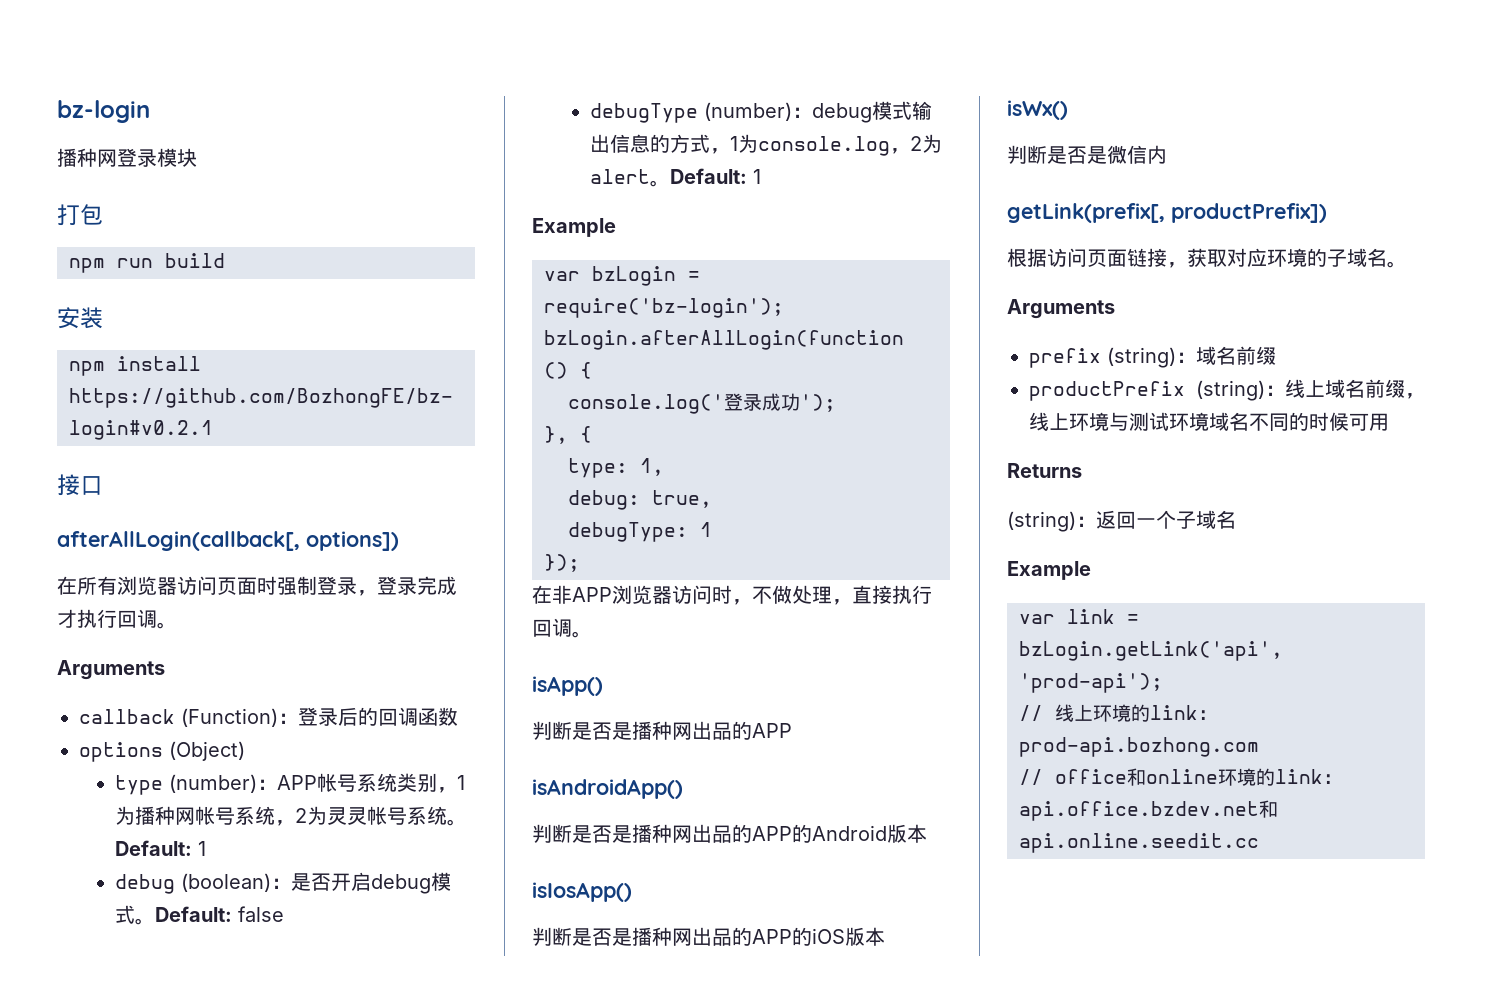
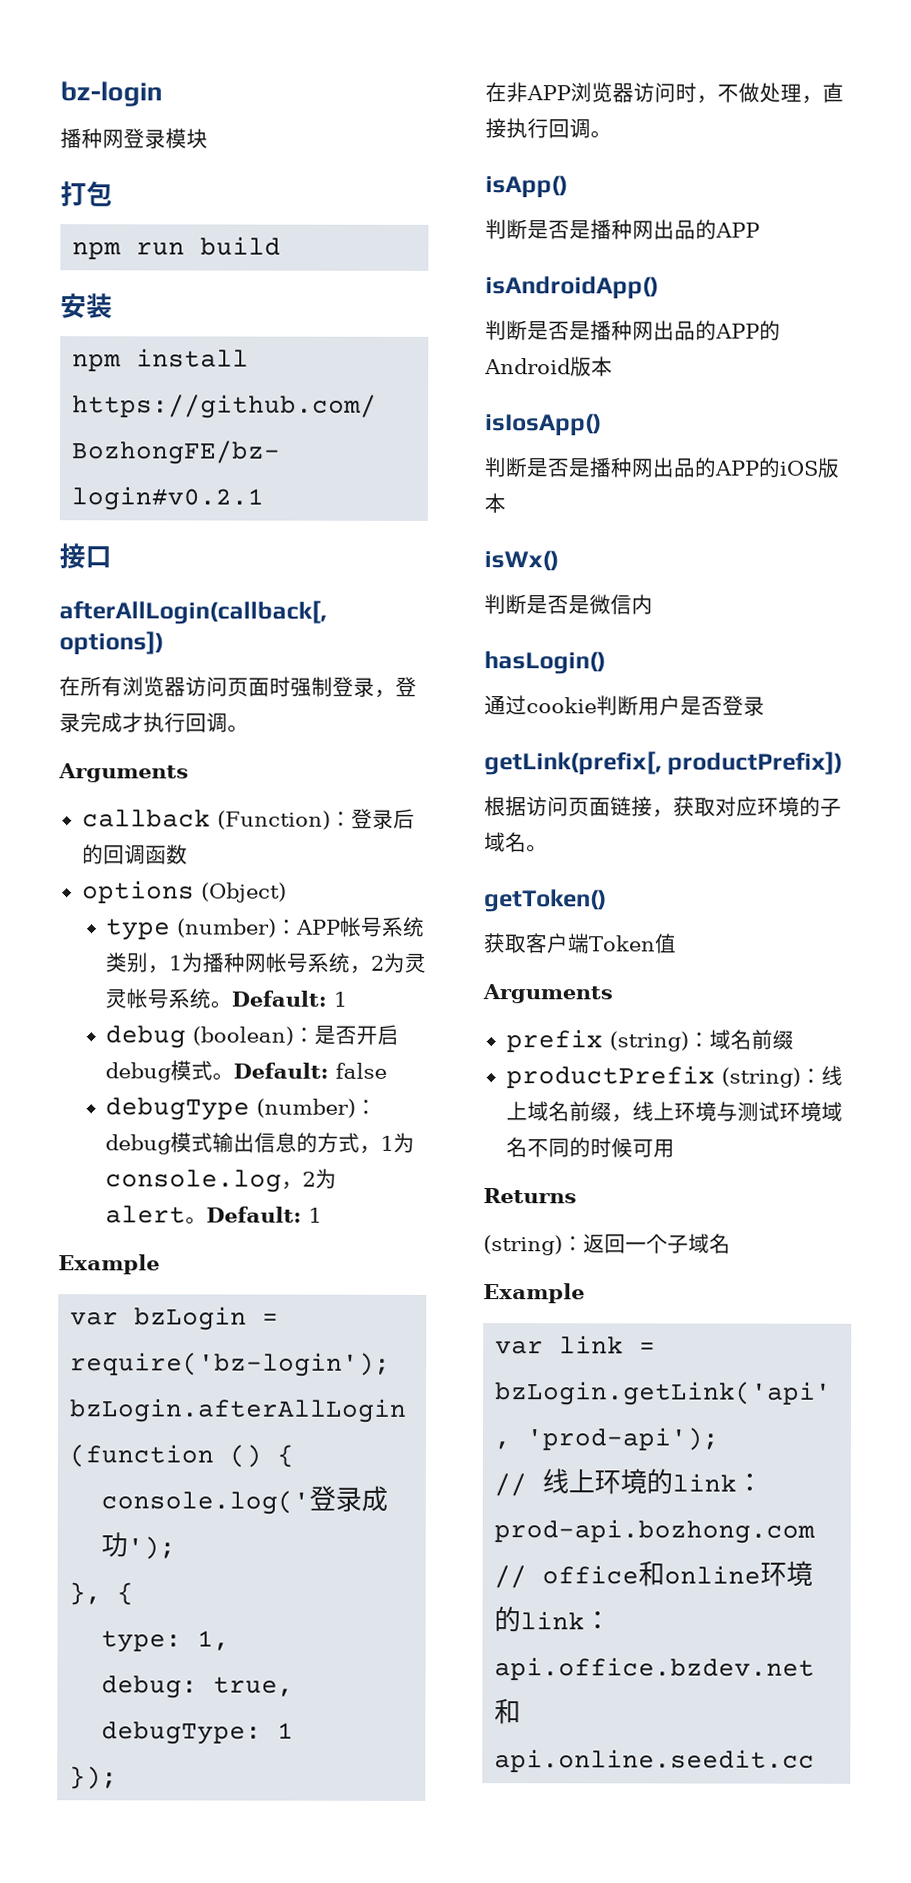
(1167, 154) none -> [484,651,606,675] [484,695,765,716] // hasLogin() // 通过cookie判断用户是否登录
(1407, 264) none -> [484,889,607,913] [483,933,677,954] // getToken() // 获取客户端Token值

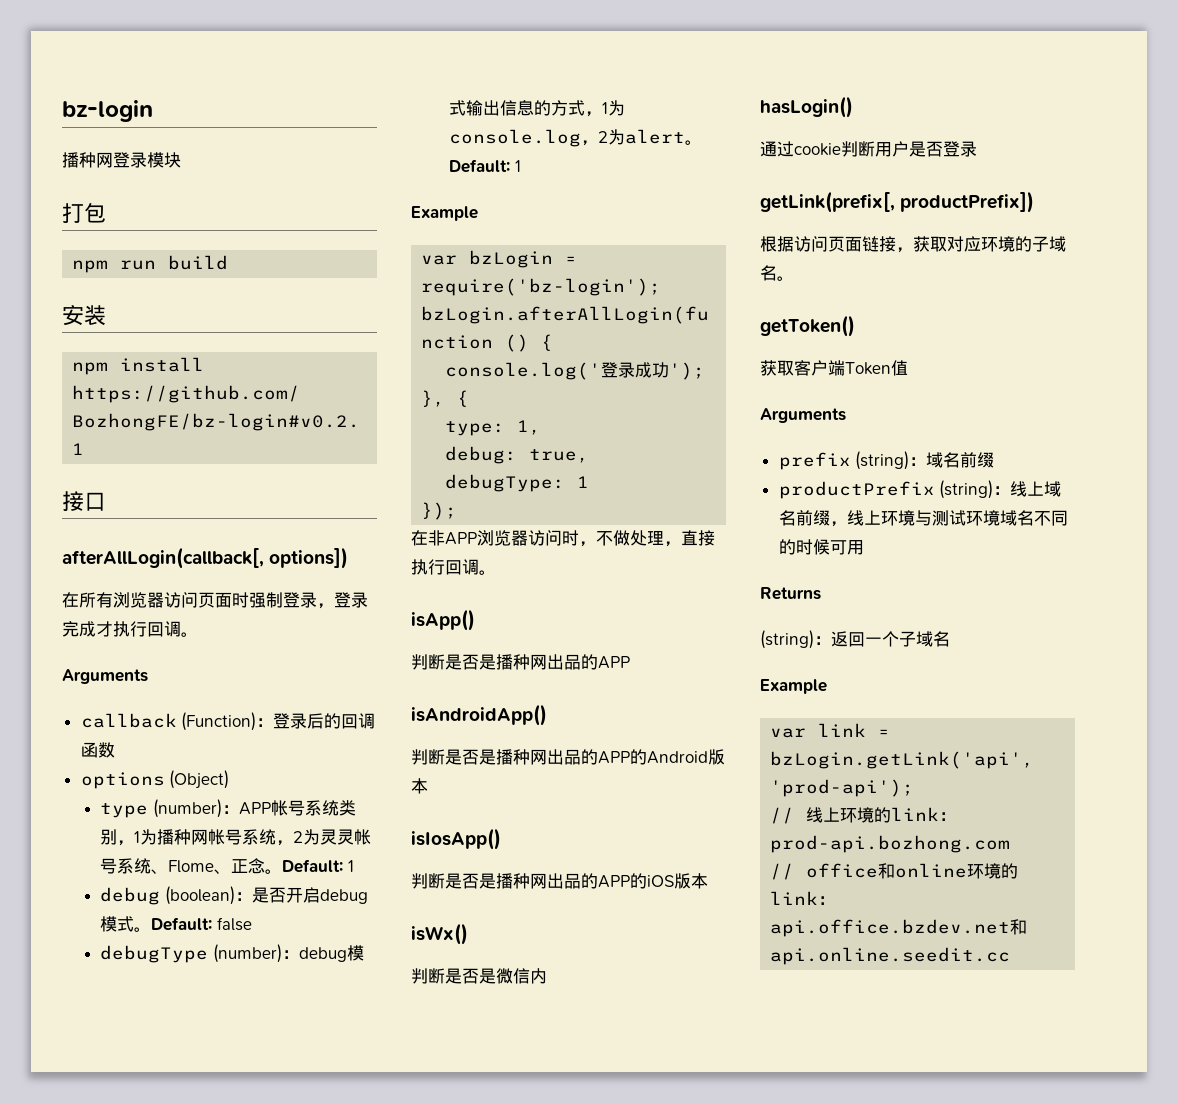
(212, 998) none -> [151,858,266,874] 、Flome、正念

